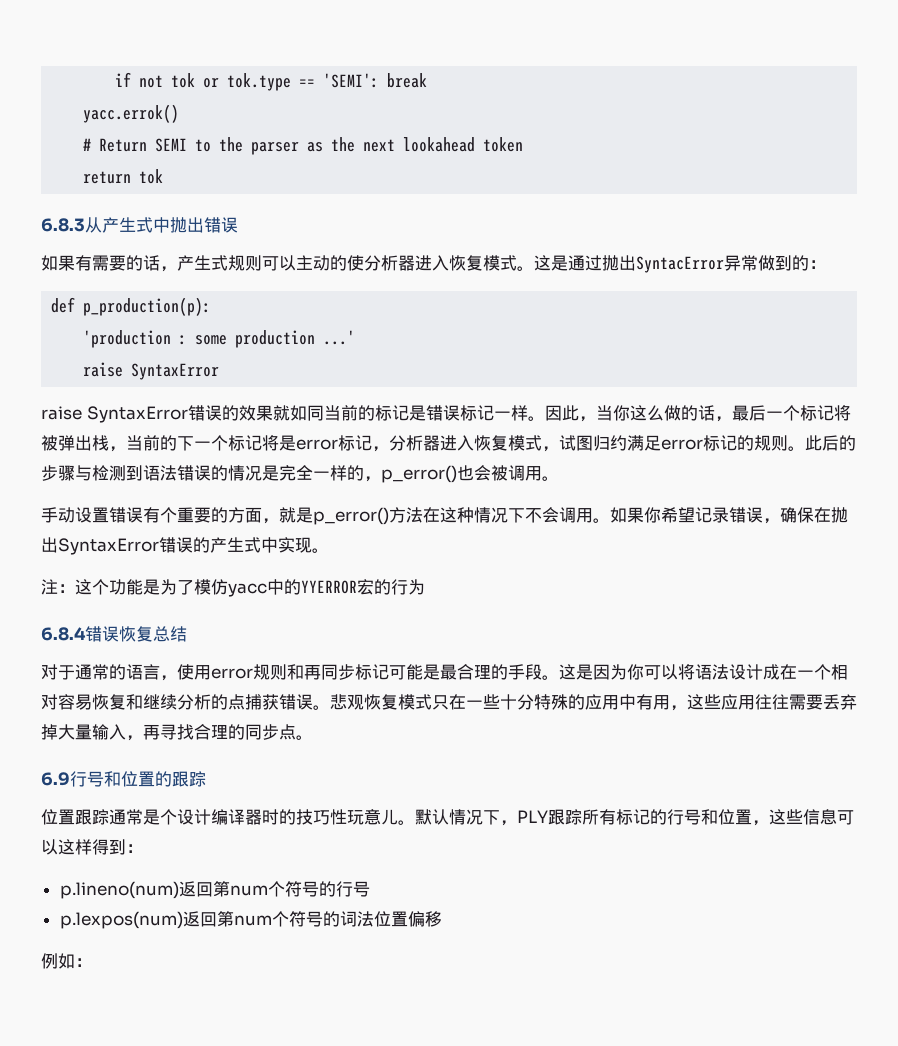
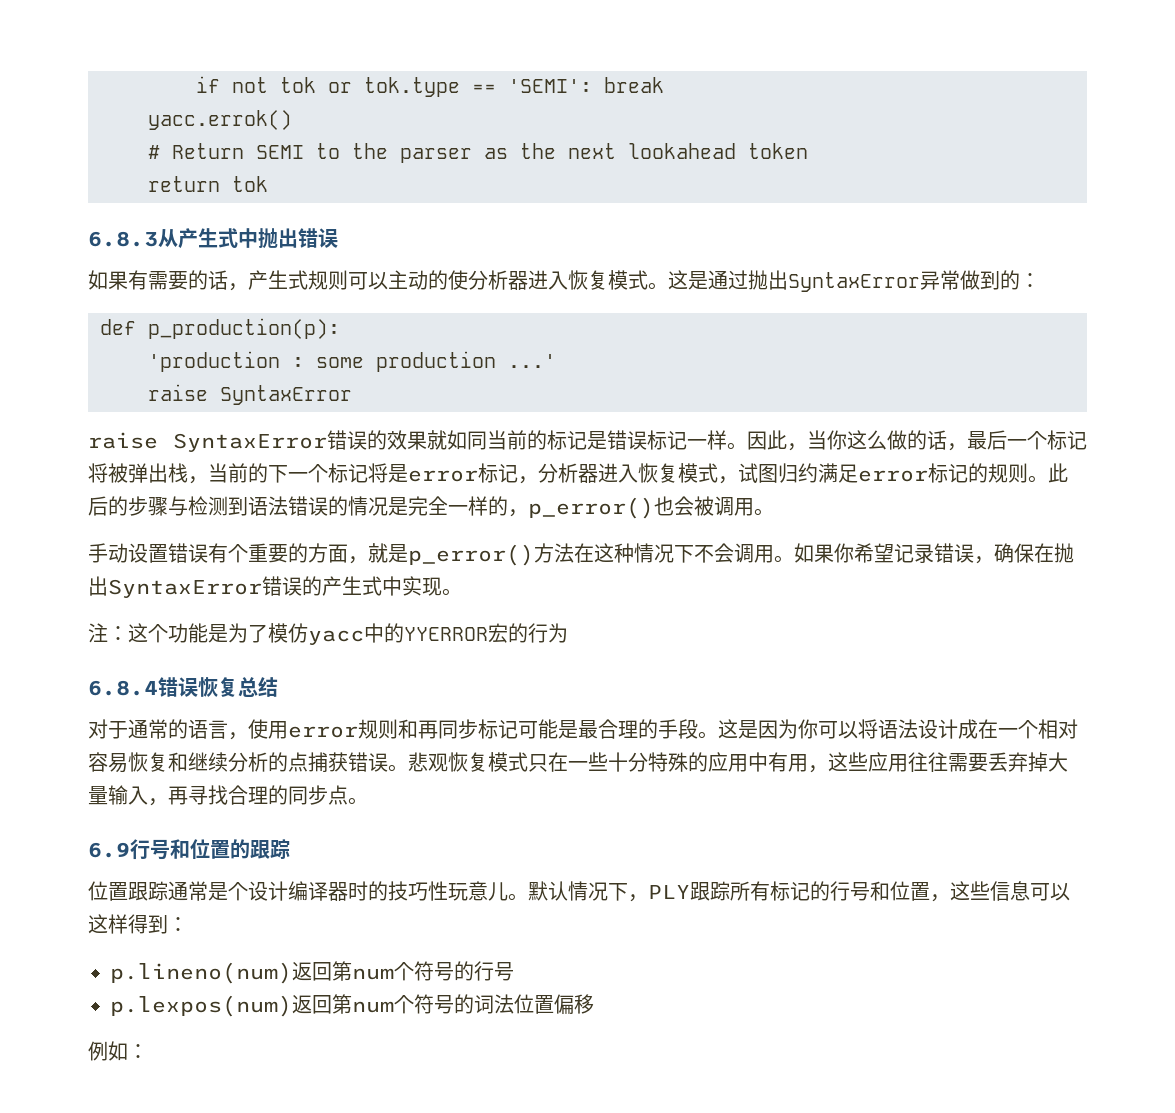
[636,256,724,273] SyntacError -> [788,272,920,292] SyntaxError

